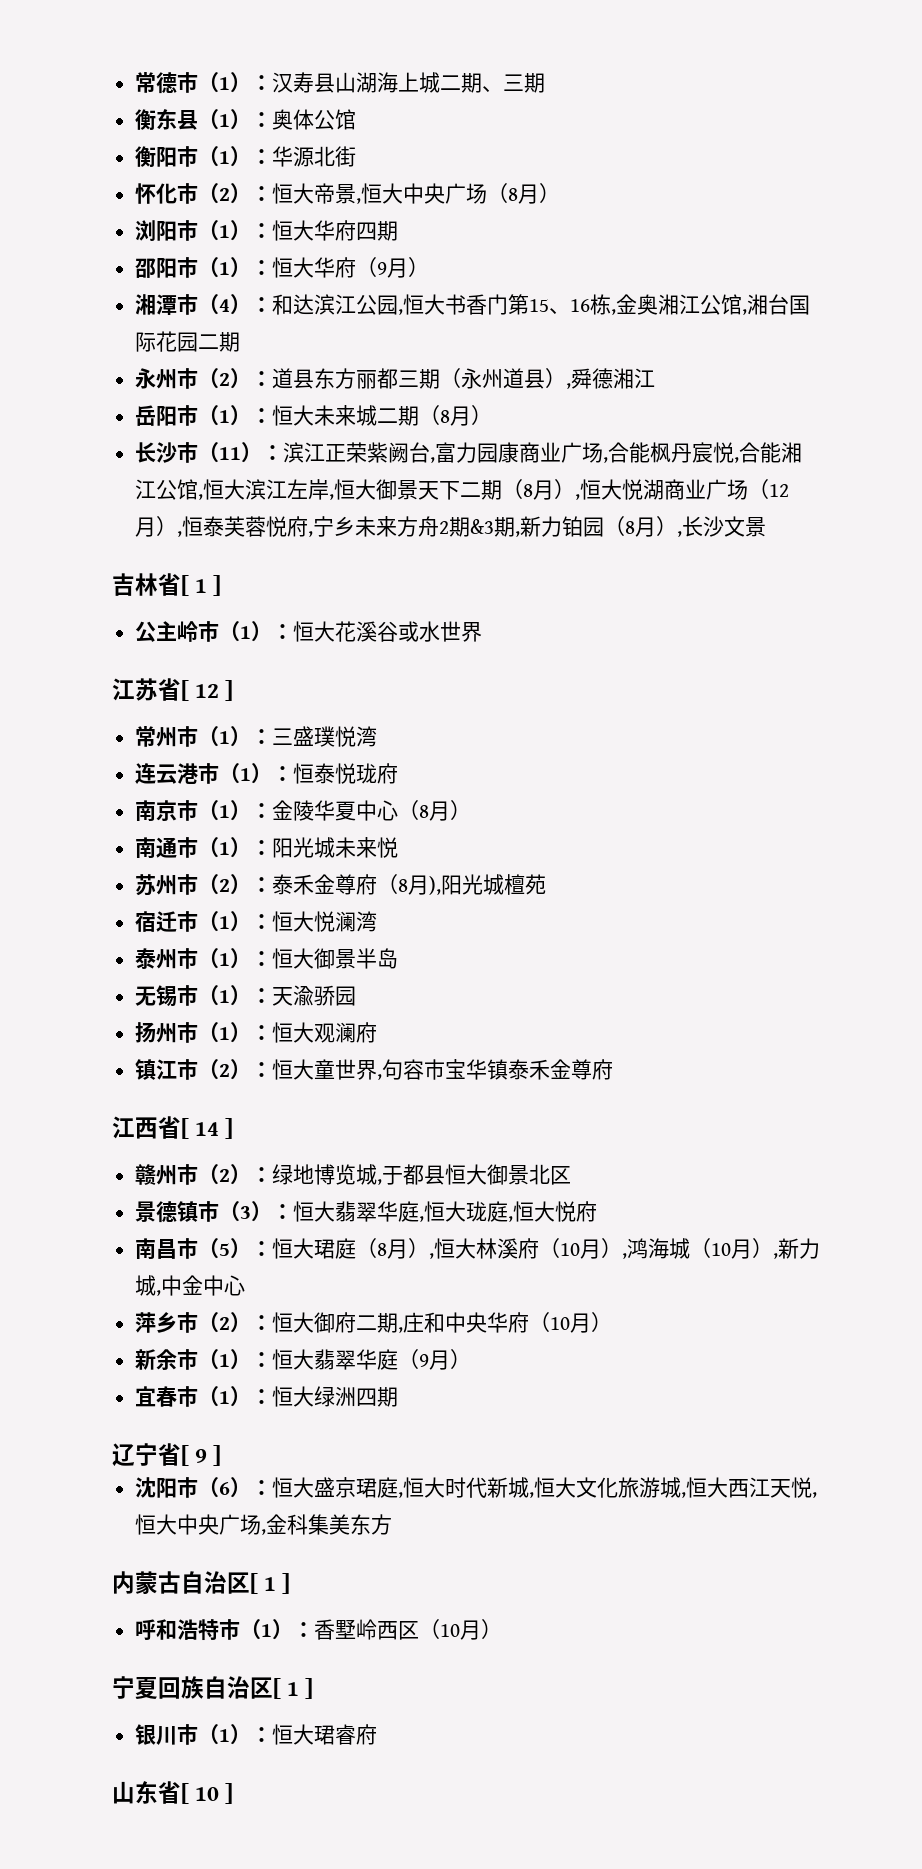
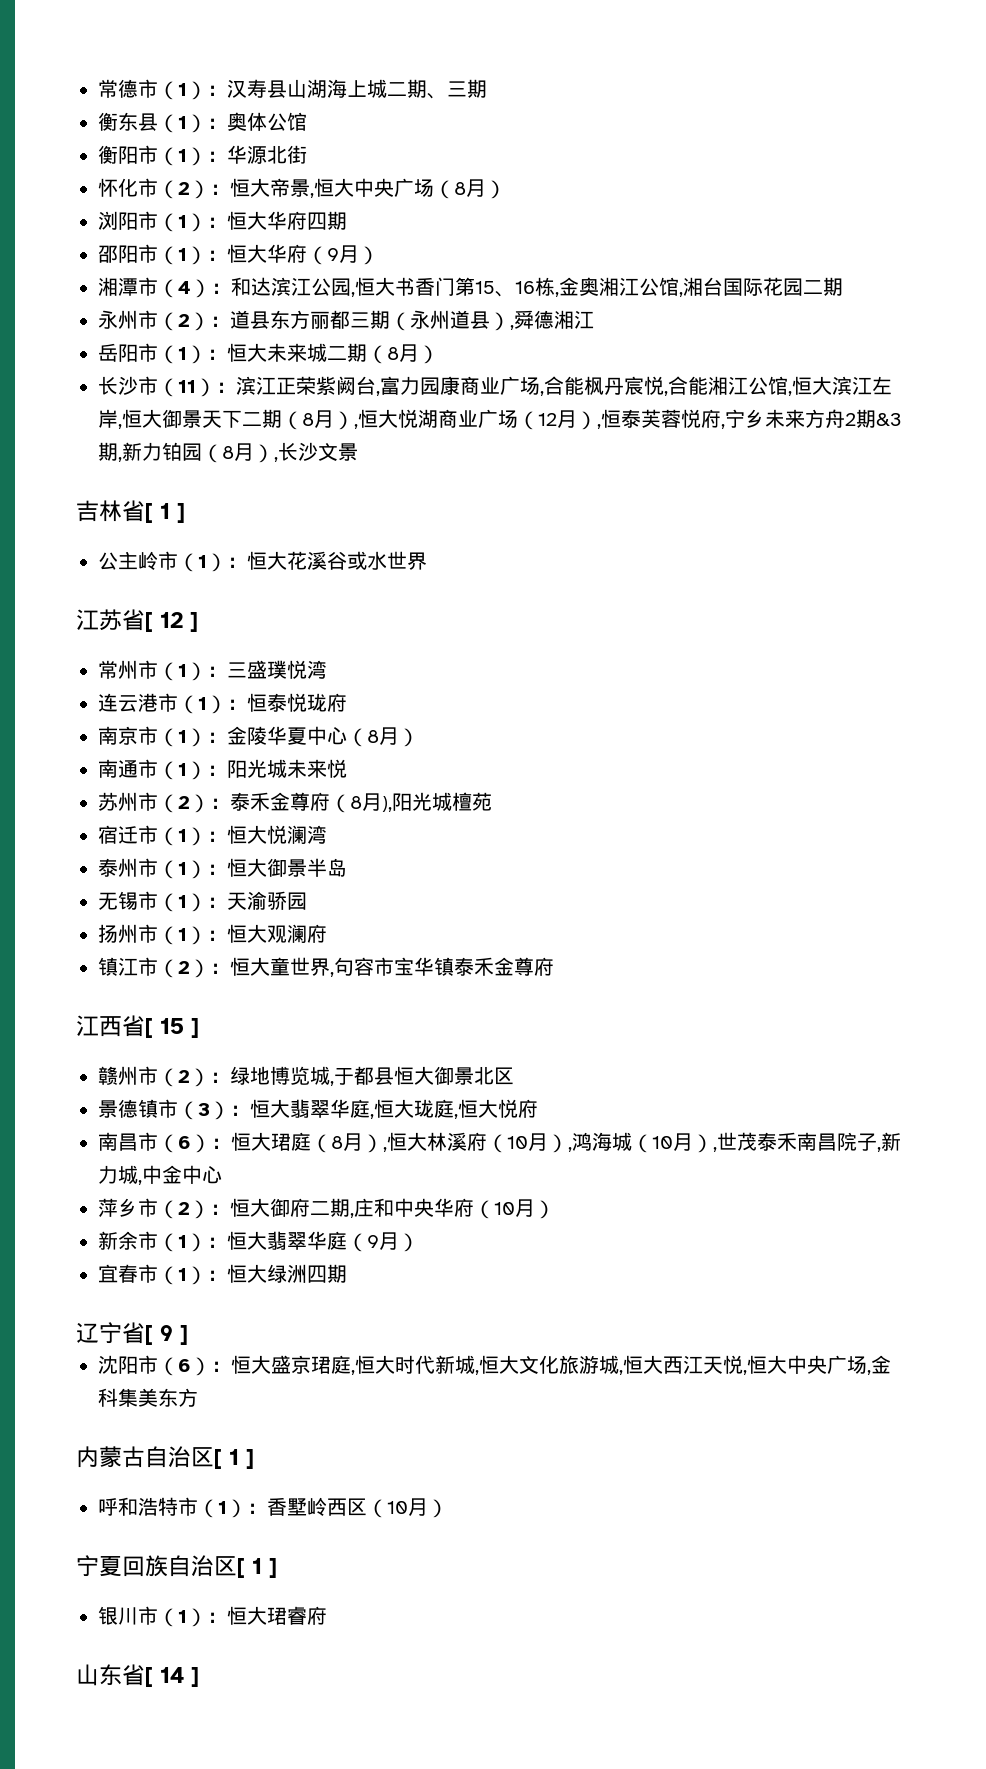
[195,1122,220,1136] 14 -> [160,1018,184,1034] 15
[219,1243,231,1256] 5 -> [178,1136,191,1149] 6
(779, 1256) none -> [717,1132,881,1152] 世茂泰禾南昌院子,
[195,1787,220,1801] 10 -> [160,1667,184,1683] 14

